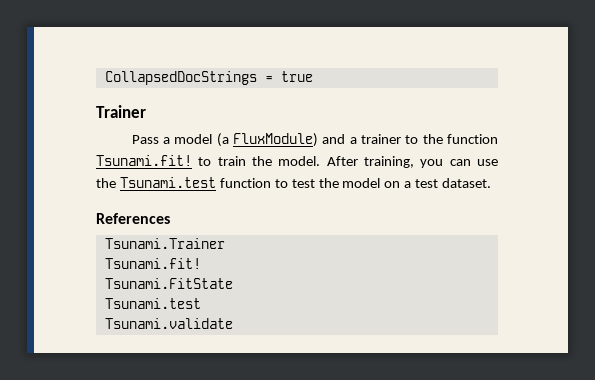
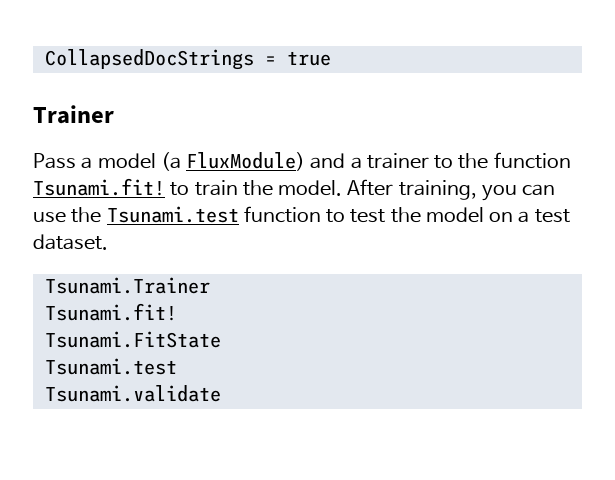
[96,213,170,224] // References -> (108, 242) none

